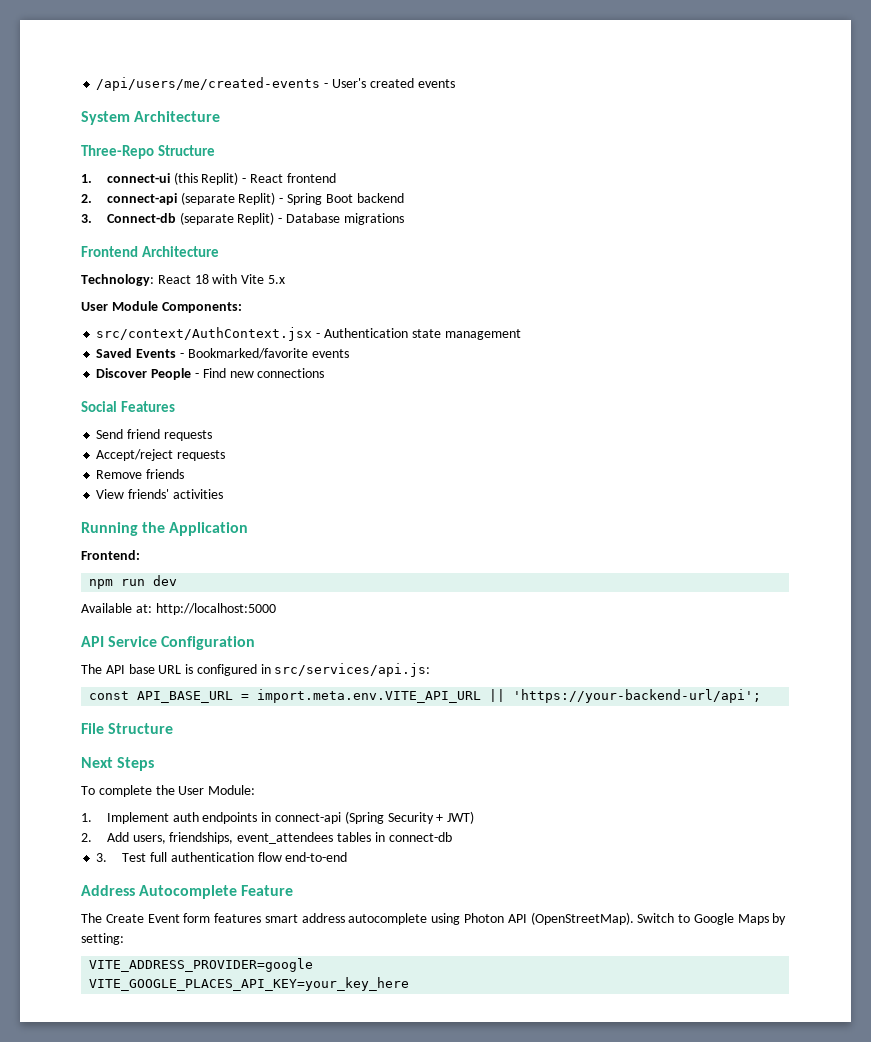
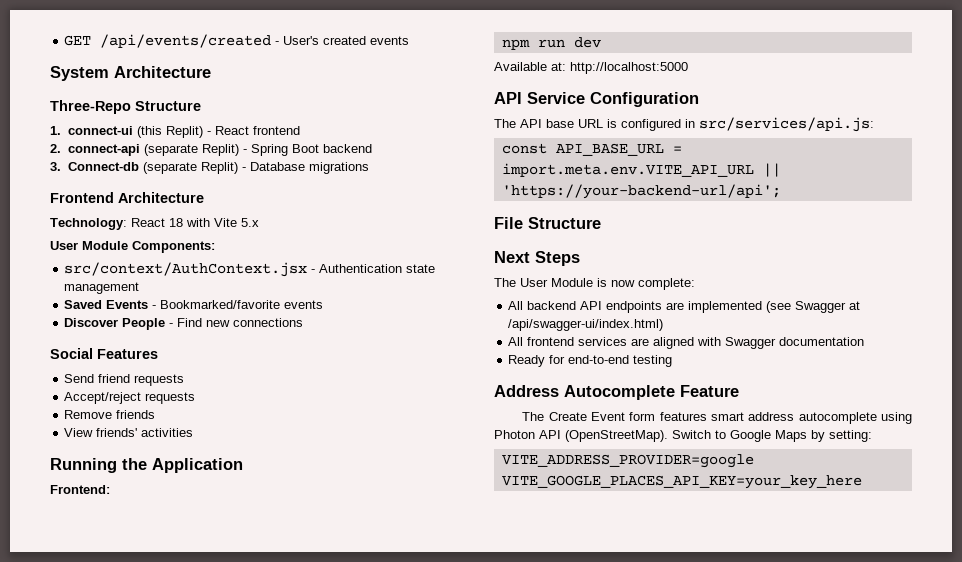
[96,77,321,91] /api/users/me/created-events -> [64,34,272,48] GET /api/events/created
[81,785,256,797] [81,811,475,824] [81,832,452,844] [96,852,282,862] To complete the User Module: // 1. Implement auth endpoints in connect-api (Spring Security + JWT) // 2. Add users, friendships, event_attendees tables in connect-db // 3. Test full authentication flow -> [494,278,695,290] [508,301,861,313] [508,319,664,331] [508,337,865,349] [508,355,566,367] The User Module is now complete: // All backend API endpoints are implemented (see Swagger at /api/swagger-ui/index.html) // All frontend services are aligned with Swagger documentation // Ready for
(348, 857) none -> [633,355,673,367] testing

